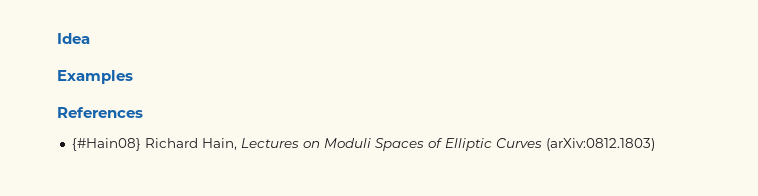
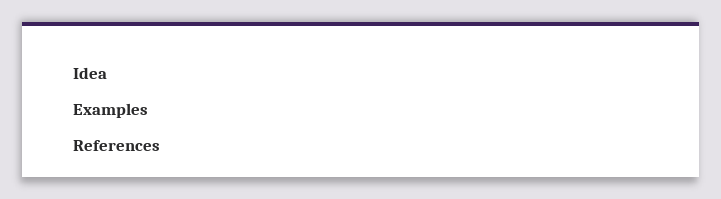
[71,138,655,151] // {#Hain08} Richard Hain, Lectures on Moduli Spaces of Elliptic Curves (arXiv:0812.1803) -> (160, 145) none

